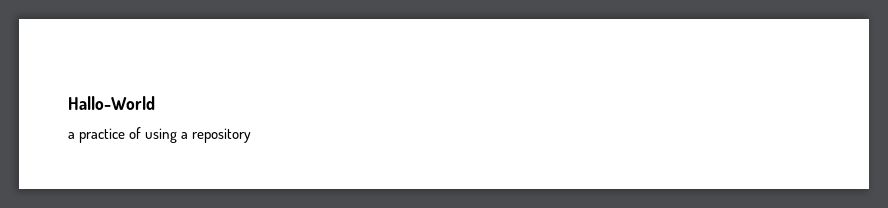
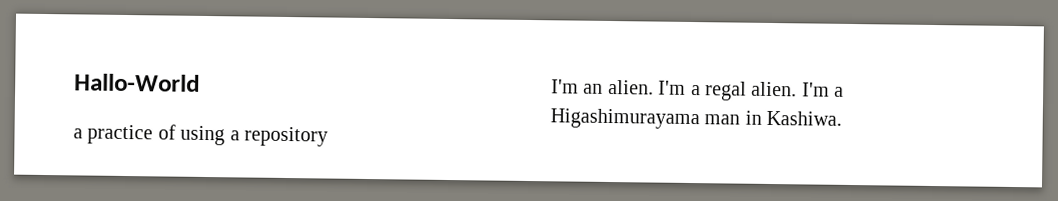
(252, 135) none -> [551,79,845,101] [550,108,843,130] // I'm an alien. I'm a regal alien. I'm a Higashimurayama man in Kashiwa.

